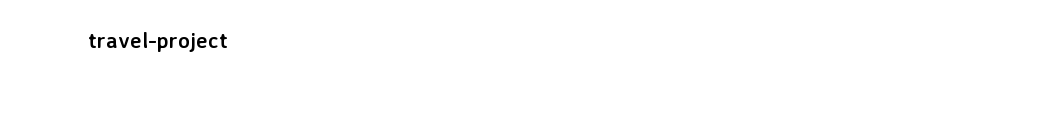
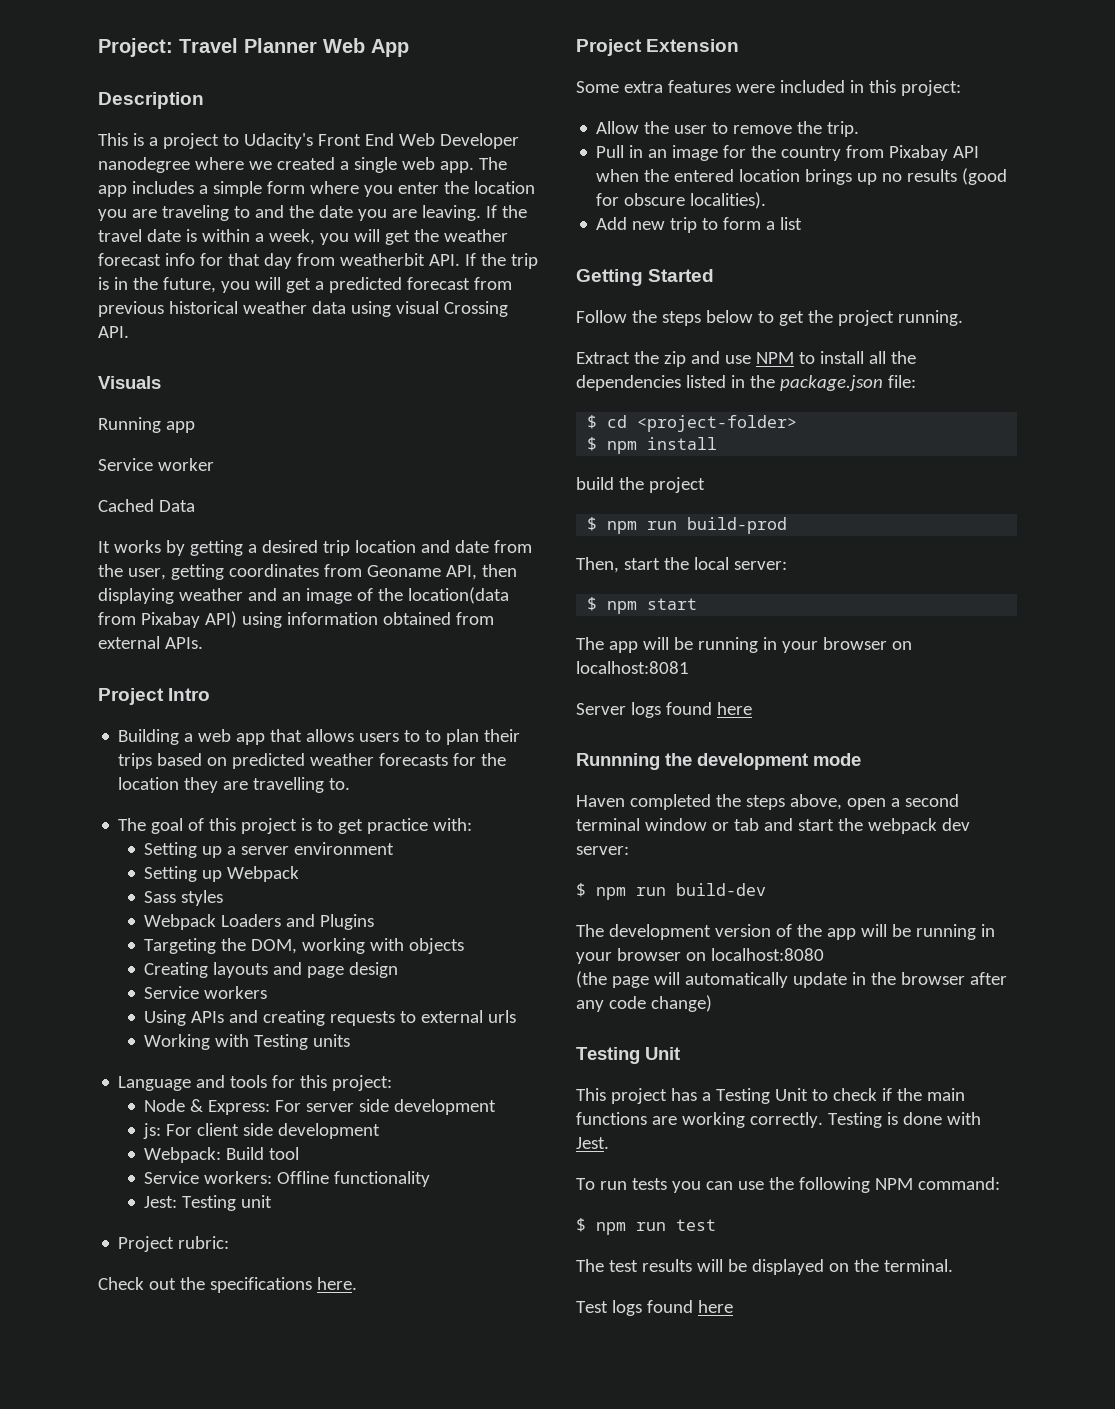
[88,32,228,52] travel-project -> [98,38,409,57] [98,92,204,109] [98,133,519,149] [98,157,507,173] [98,181,535,197] [98,205,527,221] [98,229,508,245] [98,253,538,269] [98,277,512,293] [98,301,508,317] [98,326,129,338] [98,376,161,389] [98,417,195,433] [98,458,214,471] [98,499,195,512] [98,540,532,556] [98,564,517,580] [98,587,509,604] [98,611,494,628] [98,636,203,649] [98,688,211,705] [118,729,521,745] [118,753,507,769] [118,777,351,793] [118,818,473,834] [144,842,395,858] [144,866,300,882] [144,890,224,906] [144,914,375,930] [144,938,465,954] [144,962,399,978] [144,986,268,999] [144,1010,517,1026] [144,1034,351,1050] [118,1075,393,1091] [144,1099,497,1115] [143,1123,381,1139] [144,1147,300,1163] [144,1171,431,1187] [144,1195,273,1211] [118,1236,230,1252] [98,1277,357,1293] [576,39,740,56] [576,80,961,96] [596,121,860,137] [596,145,980,161] [596,168,1008,185] [596,192,767,209] [596,217,803,233] [576,269,715,286] [576,310,963,326] [576,351,916,367] [576,375,916,391] [587,415,798,432] [587,437,718,454] [576,477,705,493] [587,517,788,534] [576,557,787,573] [587,597,698,614] [576,637,912,653] [576,661,689,674] [576,702,752,718] [576,753,861,770] [576,794,959,810] [576,818,970,834] [576,846,629,855] [576,883,766,900] [576,924,995,940] [576,948,824,964] [576,971,1007,988] [576,995,712,1012] [576,1047,680,1064] [576,1088,965,1104] [576,1112,981,1128] [576,1137,609,1149] [576,1177,1000,1193] [576,1218,716,1235] [576,1259,953,1275] [576,1300,733,1316] Project: Travel Planner Web App // Description // This is a project to Udacity's Front End Web Developer nanodegree where we created a single web app. The app includes a simple form where you enter the location you are traveling to and the date you are leaving. If the travel date is within a week, you will get the weather forecast info for that day from weatherbit API. If the trip is in the future, you will get a predicted forecast from previous historical weather data using visual Crossing API. // Visuals // Running app // Service worker // Cached Data // It works by getting a desired trip location and date from the user, getting coordinates from Geoname API, then displaying weather and an image of the location(data from Pixabay API) using information obtained from external APIs. // Project Intro // Building a web app that allows users to to plan their trips based on predicted weather forecasts for the location they are travelling to. // The goal of this project is to get practice with: // Setting up a server environment // Setting up Webpack // Sass styles // Webpack Loaders and Plugins // Targeting the DOM, working with objects // Creating layouts and page design // Service workers // Using APIs and creating requests to external urls // Working with Testing units // Language and tools for this project: // Node & Express: For server side development // js: For client side development // Webpack: Build tool // Service workers: Offline functionality // Jest: Testing unit // Project rubric: // Check out the specifications here. // Project Extension // Some extra features were included in this project: // Allow the user to remove the trip. // Pull in an image for the country from Pixabay API when the entered location brings up no results (good for obscure localities). // Add new trip to form a list // Getting Started // Follow the steps below to get the project running. // Extract the zip and use NPM to install all the dependencies listed in the package.json file: // $ cd <project-folder> // $ npm install // build the project // $ npm run build-prod // Then, start the local server: // $ npm start // The app will be running in your browser on localhost:8081 // Server logs found here // Runnning the development mode // Haven completed the steps above, open a second terminal window or tab and start the webpack dev server: // $ npm run build-dev // The development version of the app will be running in your browser on localhost:8080 // (the page will automatically update in the browser after any code change) // Testing Unit // This project has a Testing Unit to check if the main functions are working correctly. Testing is done with Jest. // To run tests you can use the following NPM command: // $ npm run test // The test results will be displayed on the terminal. // Test logs found here

